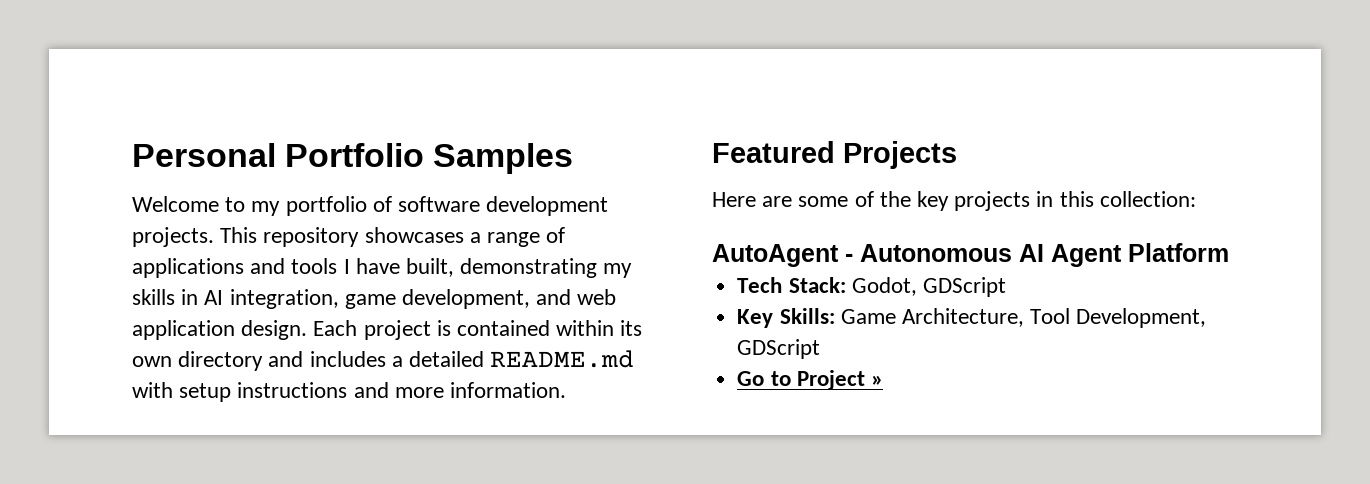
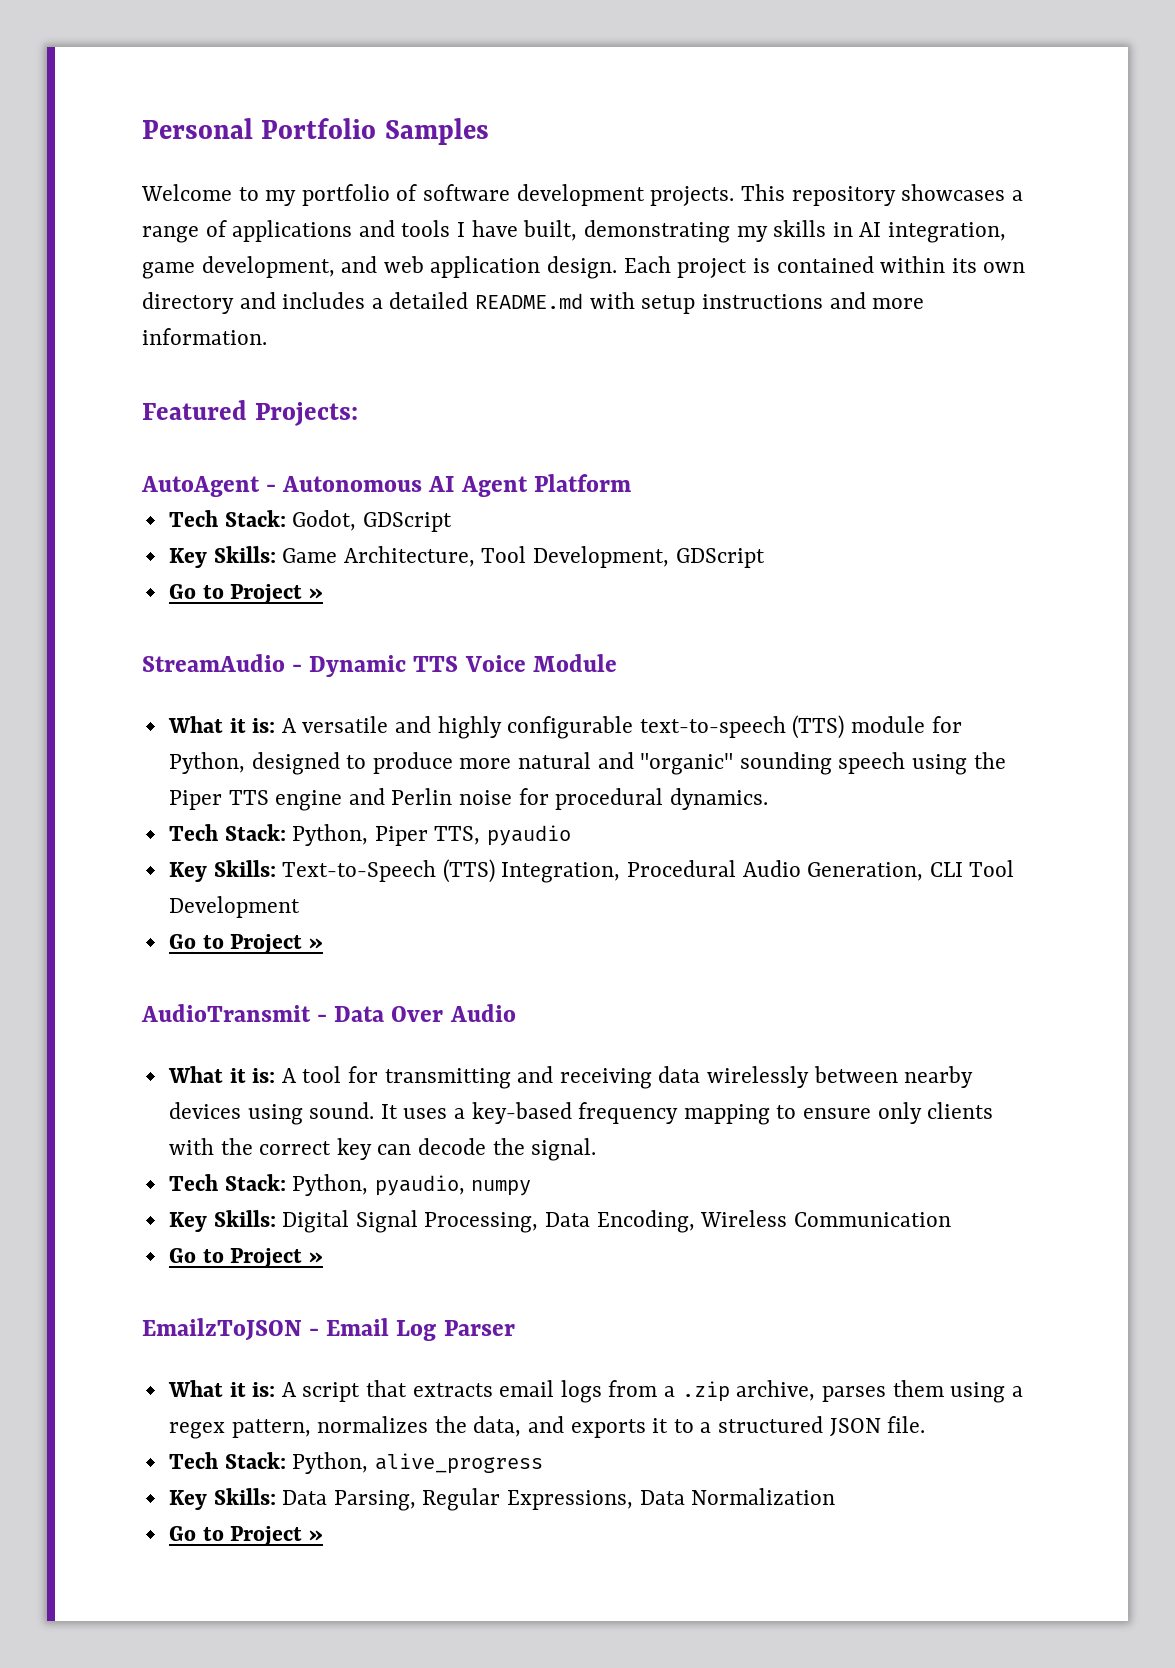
[843,141,957,169] [712,191,1196,211] Projects // Here are some of the key projects in this collection: -> [254,402,358,426] Projects:
(883, 380) none -> [142,654,617,677] [167,715,962,739] [168,752,1006,775] [168,788,768,811] [168,824,572,846] [168,859,1015,883] [168,896,300,918] [168,934,323,954] [141,1004,516,1022] [167,1066,974,1089] [168,1102,994,1125] [168,1138,597,1161] [168,1174,532,1196] [168,1210,951,1233] [168,1248,323,1268] [142,1318,515,1341] [167,1380,1023,1403] [168,1416,926,1439] [168,1452,543,1474] [168,1488,836,1511] [168,1526,323,1546] // StreamAudio - Dynamic TTS Voice Module // What it is: A versatile and highly configurable text-to-speech (TTS) module for Python, designed to produce more natural and "organic" sounding speech using the Piper TTS engine and Perlin noise for procedural dynamics. // Tech Stack: Python, Piper TTS, pyaudio // Key Skills: Text-to-Speech (TTS) Integration, Procedural Audio Generation, CLI Tool Development // Go to Project » // AudioTransmit - Data Over Audio // What it is: A tool for transmitting and receiving data wirelessly between nearby devices using sound. It uses a key-based frequency mapping to ensure only clients with the correct key can decode the signal. // Tech Stack: Python, pyaudio, numpy // Key Skills: Digital Signal Processing, Data Encoding, Wireless Communication // Go to Project » // EmailzToJSON - Email Log Parser // What it is: A script that extracts email logs from a .zip archive, parses them using a regex pattern, normalizes the data, and exports it to a structured JSON file. // Tech Stack: Python, alive_progress // Key Skills: Data Parsing, Regular Expressions, Data Normalization // Go to Project »

